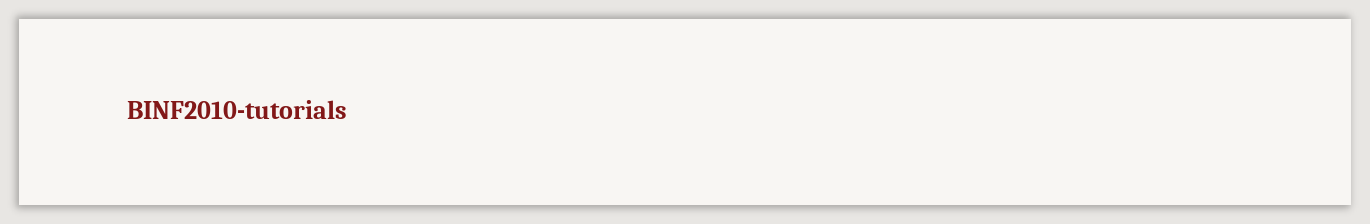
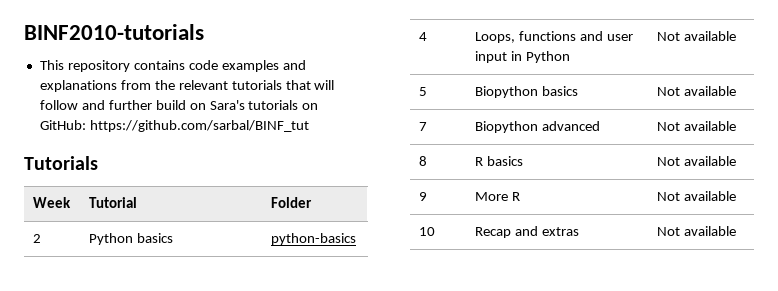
(347, 109) none -> [39,60,306,72] [39,80,335,92] [39,100,319,110] [39,120,309,132] [24,156,98,170] [33,197,72,208] [89,197,138,208] [271,197,313,208] [33,234,42,243] [89,233,174,245] [271,233,357,245] [419,32,428,41] [475,31,633,43] [475,51,570,63] [657,31,737,41] [419,87,428,96] [475,86,579,98] [657,86,737,96] [419,122,428,131] [475,121,601,133] [657,121,737,131] [419,156,428,166] [475,156,524,166] [657,156,737,166] [419,192,428,201] [475,192,521,201] [657,191,737,201] [419,227,436,236] [475,226,579,238] [657,226,737,236] // This repository contains code examples and explanations from the relevant tutorials that will follow and further build on Sara's tutorials on GitHub: https://github.com/sarbal/BINF_tut // Tutorials // Week | Tutorial | Folder // 2 | Python basics | python-basics // 4 | Loops, functions and user input in Python | Not available // 5 | Biopython basics | Not available // 7 | Biopython advanced | Not available // 8 | R basics | Not available // 9 | More R | Not available // 10 | Recap and extras | Not available

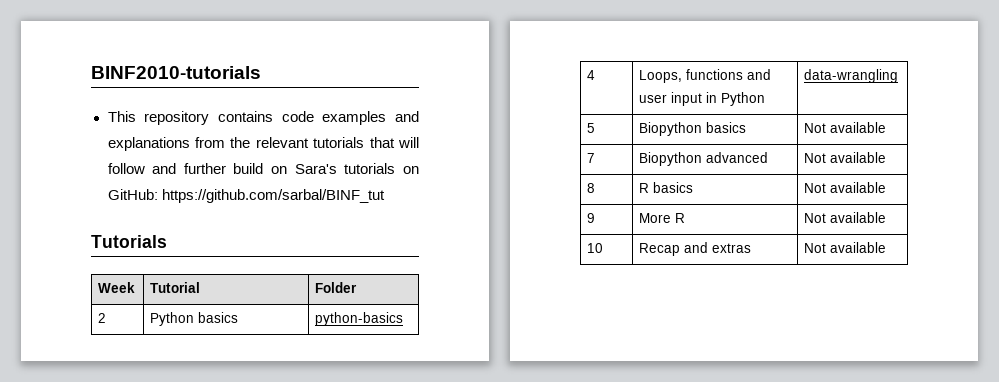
[657,31,737,41] Not available -> [804,69,899,83] data-wrangling

